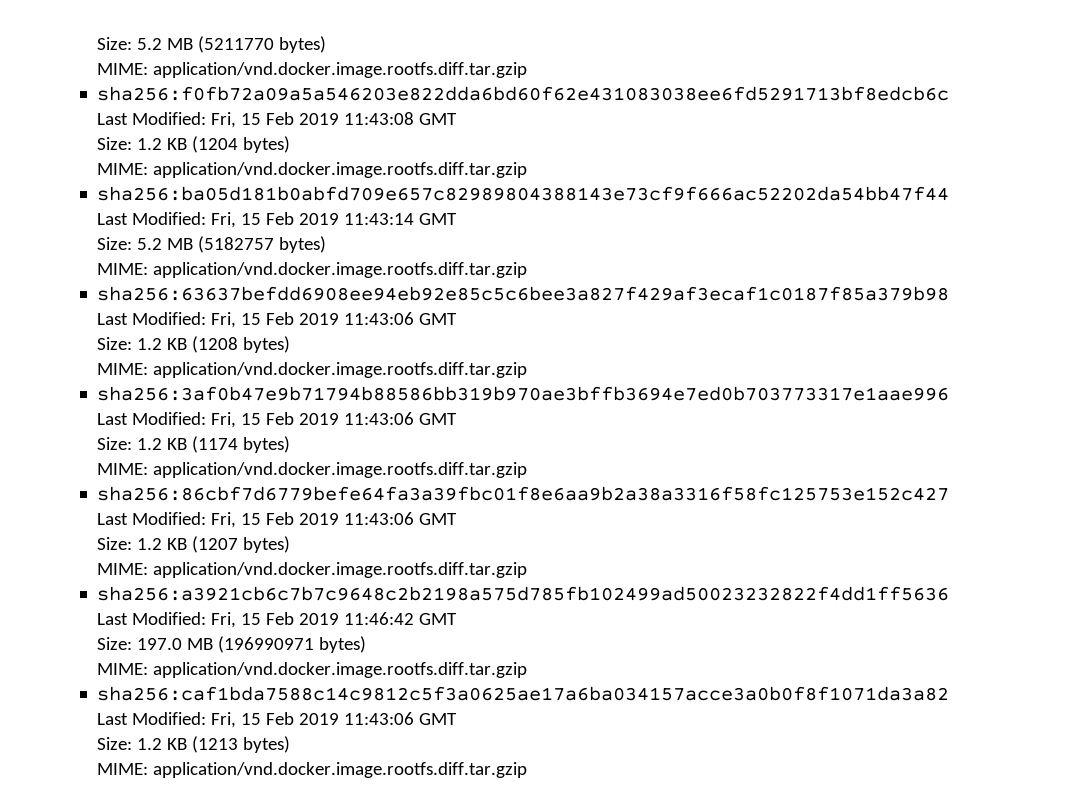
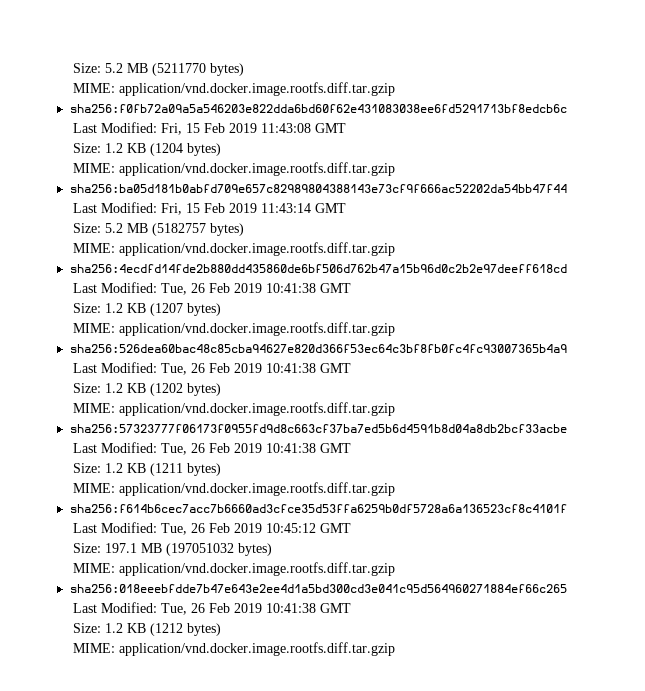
[97,286,950,301] [97,312,458,328] [97,336,291,353] [97,362,528,378] [97,386,950,401] [97,412,458,428] [97,436,291,453] [97,462,528,478] [97,486,950,501] [97,512,415,528] sha256:63637befdd6908ee94eb92e85c5c6bee3a827f429af3ecaf1c0187f85a379b98 // Last Modified: Fri, 15 Feb 2019 11:43:06 GMT // Size: 1.2 KB (1208 bytes) // MIME: application/vnd.docker.image.rootfs.diff.tar.gzip // sha256:3af0b47e9b71794b88586bb319b970ae3bffb3694e7ed0b703773317e1aae996 // Last Modified: Fri, 15 Feb 2019 11:43:06 GMT // Size: 1.2 KB (1174 bytes) // MIME: application/vnd.docker.image.rootfs.diff.tar.gzip // sha256:86cbf7d6779befe64fa3a39fbc01f8e6aa9b2a38a3316f58fc125753e152c427 // Last Modified: Fri, 15 Feb 2019 11:43:06 -> [70,264,568,273] [73,282,317,295] sha256:4ecdfd14fde2b880dd435860de6bf506d762b47a15b96d0c2b2e97deeff618cd // Last Modified: Tue, 26 Feb 2019 10:41:38
[97,586,950,601] [97,612,458,628] [97,636,367,653] [97,662,528,678] [97,686,950,701] [97,712,458,728] [97,736,291,753] [97,762,528,778] sha256:a3921cb6c7b7c9648c2b2198a575d785fb102499ad50023232822f4dd1ff5636 // Last Modified: Fri, 15 Feb 2019 11:46:42 GMT // Size: 197.0 MB (196990971 bytes) // MIME: application/vnd.docker.image.rootfs.diff.tar.gzip // sha256:caf1bda7588c14c9812c5f3a0625ae17a6ba034157acce3a0b0f8f1071da3a82 // Last Modified: Fri, 15 Feb 2019 11:43:06 GMT // Size: 1.2 KB (1213 bytes) // MIME: application/vnd.docker.image.rootfs.diff.tar.gzip -> [70,344,568,353] [73,362,352,375] [73,383,222,396] [73,402,396,416] [70,424,568,433] [73,442,352,455] [73,463,222,476] [73,482,396,496] [70,504,568,513] [73,522,352,535] [73,543,273,556] [73,562,396,576] [70,584,568,593] [73,602,352,615] [73,623,222,636] [73,642,396,656] sha256:526dea60bac48c85cba94627e820d366f53ec64c3bf8fb0fc4fc93007365b4a9 // Last Modified: Tue, 26 Feb 2019 10:41:38 GMT // Size: 1.2 KB (1202 bytes) // MIME: application/vnd.docker.image.rootfs.diff.tar.gzip // sha256:57323777f06173f0955fd9d8c663cf37ba7ed5b6d4591b8d04a8db2bcf33acbe // Last Modified: Tue, 26 Feb 2019 10:41:38 GMT // Size: 1.2 KB (1211 bytes) // MIME: application/vnd.docker.image.rootfs.diff.tar.gzip // sha256:f614b6cec7acc7b6660ad3cfce35d53ffa6259b0df5728a6a136523cf8c4101f // Last Modified: Tue, 26 Feb 2019 10:45:12 GMT // Size: 197.1 MB (197051032 bytes) // MIME: application/vnd.docker.image.rootfs.diff.tar.gzip // sha256:018eeebfdde7b47e643e2ee4d1a5bd300cd3e041c95d564960271884ef66c265 // Last Modified: Tue, 26 Feb 2019 10:41:38 GMT // Size: 1.2 KB (1212 bytes) // MIME: application/vnd.docker.image.rootfs.diff.tar.gzip

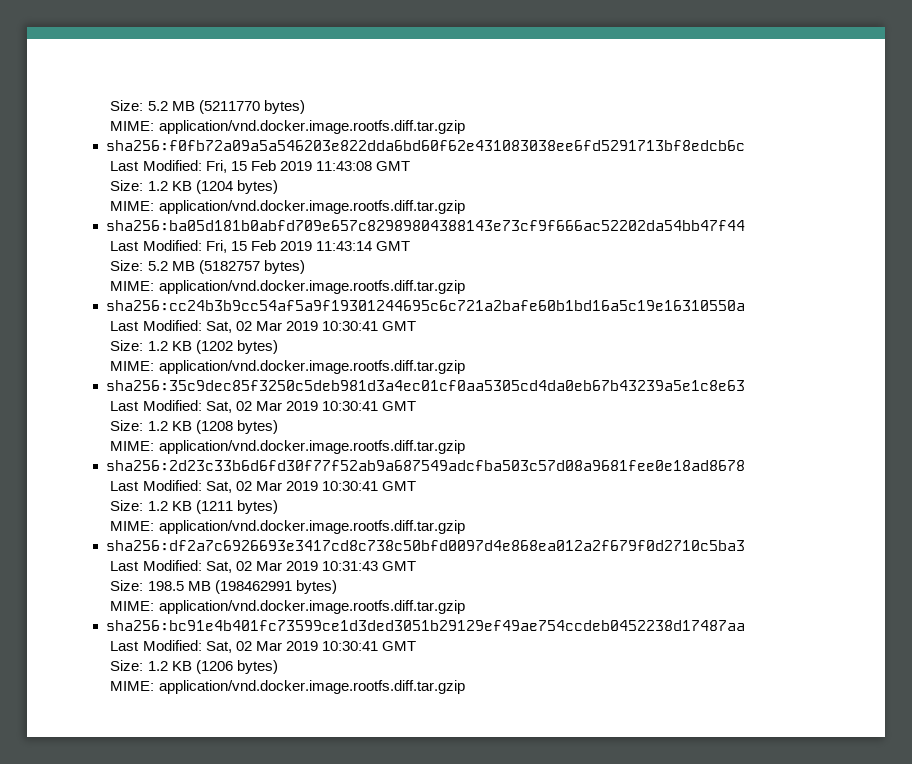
[70,264,568,273] [73,282,352,295] [73,303,222,316] [73,322,396,336] [70,344,568,353] [73,362,317,375] sha256:4ecdfd14fde2b880dd435860de6bf506d762b47a15b96d0c2b2e97deeff618cd // Last Modified: Tue, 26 Feb 2019 10:41:38 GMT // Size: 1.2 KB (1207 bytes) // MIME: application/vnd.docker.image.rootfs.diff.tar.gzip // sha256:526dea60bac48c85cba94627e820d366f53ec64c3bf8fb0fc4fc93007365b4a9 // Last Modified: Tue, 26 Feb 2019 10:41:38 -> [106,300,746,311] [110,320,378,333] sha256:cc24b3b9cc54af5a9f19301244695c6c721a2bafe60b1bd16a5c19e16310550a // Last Modified: Sat, 02 Mar 2019 10:30:41
[70,424,568,433] [73,442,317,455] sha256:57323777f06173f0955fd9d8c663cf37ba7ed5b6d4591b8d04a8db2bcf33acbe // Last Modified: Tue, 26 Feb 2019 10:41:38 -> [106,380,746,391] [110,400,416,413] [110,420,278,434] [110,440,465,454] [106,460,746,471] [110,480,378,493] sha256:35c9dec85f3250c5deb981d3a4ec01cf0aa5305cd4da0eb67b43239a5e1c8e63 // Last Modified: Sat, 02 Mar 2019 10:30:41 GMT // Size: 1.2 KB (1208 bytes) // MIME: application/vnd.docker.image.rootfs.diff.tar.gzip // sha256:2d23c33b6d6fd30f77f52ab9a687549adcfba503c57d08a9681fee0e18ad8678 // Last Modified: Sat, 02 Mar 2019 10:30:41
[70,504,568,513] [73,522,352,535] [73,543,273,556] [73,562,396,576] [70,584,568,593] [73,602,352,615] [73,623,184,636] sha256:f614b6cec7acc7b6660ad3cfce35d53ffa6259b0df5728a6a136523cf8c4101f // Last Modified: Tue, 26 Feb 2019 10:45:12 GMT // Size: 197.1 MB (197051032 bytes) // MIME: application/vnd.docker.image.rootfs.diff.tar.gzip // sha256:018eeebfdde7b47e643e2ee4d1a5bd300cd3e041c95d564960271884ef66c265 // Last Modified: Tue, 26 Feb 2019 10:41:38 GMT // Size: 1.2 KB (1212 -> [106,540,746,551] [110,560,416,573] [110,580,337,594] [110,600,465,614] [106,620,746,631] [110,640,416,653] [110,660,233,674] sha256:df2a7c6926693e3417cd8c738c50bfd0097d4e868ea012a2f679f0d2710c5ba3 // Last Modified: Sat, 02 Mar 2019 10:31:43 GMT // Size: 198.5 MB (198462991 bytes) // MIME: application/vnd.docker.image.rootfs.diff.tar.gzip // sha256:bc91e4b401fc73599ce1d3ded3051b29129ef49ae754ccdeb0452238d17487aa // Last Modified: Sat, 02 Mar 2019 10:30:41 GMT // Size: 1.2 KB (1206

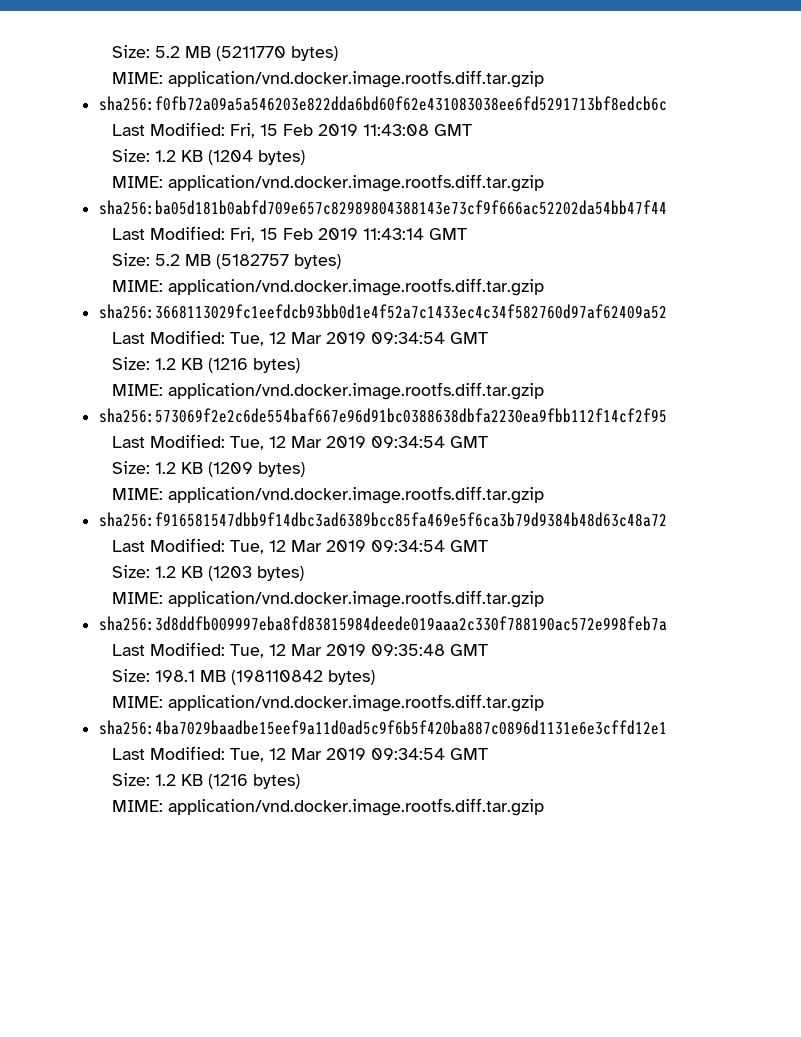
[106,300,746,311] [110,320,416,333] [110,340,278,354] [110,360,465,374] [106,380,746,391] [110,400,416,413] [110,420,278,434] [110,440,465,454] [106,460,746,471] [110,480,416,493] [110,500,278,514] [110,520,465,534] [106,540,746,551] [110,560,416,573] [110,580,337,594] [110,600,465,614] [106,620,746,631] [110,640,416,653] [110,660,233,674] sha256:cc24b3b9cc54af5a9f19301244695c6c721a2bafe60b1bd16a5c19e16310550a // Last Modified: Sat, 02 Mar 2019 10:30:41 GMT // Size: 1.2 KB (1202 bytes) // MIME: application/vnd.docker.image.rootfs.diff.tar.gzip // sha256:35c9dec85f3250c5deb981d3a4ec01cf0aa5305cd4da0eb67b43239a5e1c8e63 // Last Modified: Sat, 02 Mar 2019 10:30:41 GMT // Size: 1.2 KB (1208 bytes) // MIME: application/vnd.docker.image.rootfs.diff.tar.gzip // sha256:2d23c33b6d6fd30f77f52ab9a687549adcfba503c57d08a9681fee0e18ad8678 // Last Modified: Sat, 02 Mar 2019 10:30:41 GMT // Size: 1.2 KB (1211 bytes) // MIME: application/vnd.docker.image.rootfs.diff.tar.gzip // sha256:df2a7c6926693e3417cd8c738c50bfd0097d4e868ea012a2f679f0d2710c5ba3 // Last Modified: Sat, 02 Mar 2019 10:31:43 GMT // Size: 198.5 MB (198462991 bytes) // MIME: application/vnd.docker.image.rootfs.diff.tar.gzip // sha256:bc91e4b401fc73599ce1d3ded3051b29129ef49ae754ccdeb0452238d17487aa // Last Modified: Sat, 02 Mar 2019 10:30:41 GMT // Size: 1.2 KB (1206 -> [98,304,667,319] [111,330,488,346] [111,357,300,373] [111,382,544,400] [98,408,667,423] [111,434,488,450] [111,461,305,477] [111,486,544,504] [98,512,667,527] [111,538,488,554] [111,565,304,581] [111,590,544,608] [98,616,667,631] [111,642,488,658] [111,669,375,685] [111,694,544,712] [98,720,667,735] [111,746,488,762] [111,773,248,789] sha256:3668113029fc1eefdcb93bb0d1e4f52a7c1433ec4c34f582760d97af62409a52 // Last Modified: Tue, 12 Mar 2019 09:34:54 GMT // Size: 1.2 KB (1216 bytes) // MIME: application/vnd.docker.image.rootfs.diff.tar.gzip // sha256:573069f2e2c6de554baf667e96d91bc0388638dbfa2230ea9fbb112f14cf2f95 // Last Modified: Tue, 12 Mar 2019 09:34:54 GMT // Size: 1.2 KB (1209 bytes) // MIME: application/vnd.docker.image.rootfs.diff.tar.gzip // sha256:f916581547dbb9f14dbc3ad6389bcc85fa469e5f6ca3b79d9384b48d63c48a72 // Last Modified: Tue, 12 Mar 2019 09:34:54 GMT // Size: 1.2 KB (1203 bytes) // MIME: application/vnd.docker.image.rootfs.diff.tar.gzip // sha256:3d8ddfb009997eba8fd83815984deede019aaa2c330f788190ac572e998feb7a // Last Modified: Tue, 12 Mar 2019 09:35:48 GMT // Size: 198.1 MB (198110842 bytes) // MIME: application/vnd.docker.image.rootfs.diff.tar.gzip // sha256:4ba7029baadbe15eef9a11d0ad5c9f6b5f420ba887c0896d1131e6e3cffd12e1 // Last Modified: Tue, 12 Mar 2019 09:34:54 GMT // Size: 1.2 KB (1216

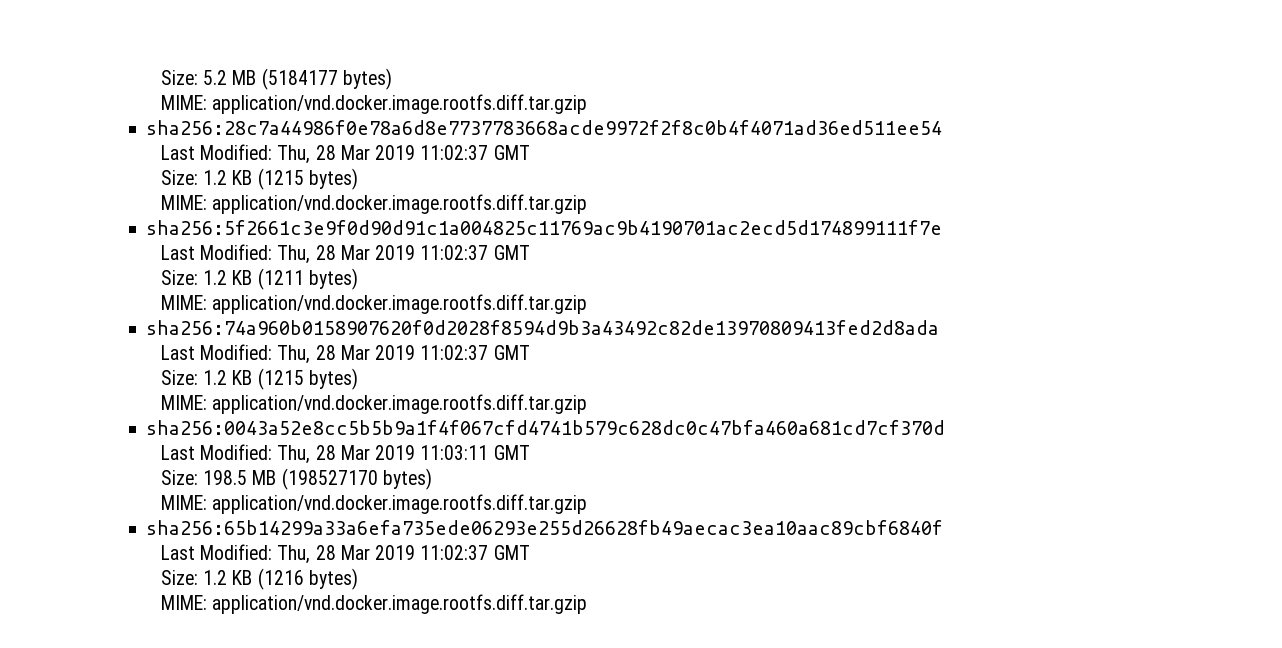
[111,45,338,61] [111,70,544,88] [98,96,667,111] [111,122,472,138] [111,149,305,165] [111,174,544,192] [98,200,667,215] [111,226,467,242] [111,253,341,269] [111,278,544,296] [98,304,667,319] [111,330,488,346] [111,357,300,373] [111,382,544,400] [98,408,667,423] [111,434,488,450] [111,461,305,477] [111,486,544,504] [98,512,667,527] [111,538,488,554] [111,565,304,581] [111,590,544,608] [98,616,667,631] [111,642,488,658] [111,669,375,685] [111,694,544,712] [98,720,667,735] [111,746,488,762] [111,773,300,789] [111,798,544,816] Size: 5.2 MB (5211770 bytes) // MIME: application/vnd.docker.image.rootfs.diff.tar.gzip // sha256:f0fb72a09a5a546203e822dda6bd60f62e431083038ee6fd5291713bf8edcb6c // Last Modified: Fri, 15 Feb 2019 11:43:08 GMT // Size: 1.2 KB (1204 bytes) // MIME: application/vnd.docker.image.rootfs.diff.tar.gzip // sha256:ba05d181b0abfd709e657c82989804388143e73cf9f666ac52202da54bb47f44 // Last Modified: Fri, 15 Feb 2019 11:43:14 GMT // Size: 5.2 MB (5182757 bytes) // MIME: application/vnd.docker.image.rootfs.diff.tar.gzip // sha256:3668113029fc1eefdcb93bb0d1e4f52a7c1433ec4c34f582760d97af62409a52 // Last Modified: Tue, 12 Mar 2019 09:34:54 GMT // Size: 1.2 KB (1216 bytes) // MIME: application/vnd.docker.image.rootfs.diff.tar.gzip // sha256:573069f2e2c6de554baf667e96d91bc0388638dbfa2230ea9fbb112f14cf2f95 // Last Modified: Tue, 12 Mar 2019 09:34:54 GMT // Size: 1.2 KB (1209 bytes) // MIME: application/vnd.docker.image.rootfs.diff.tar.gzip // sha256:f916581547dbb9f14dbc3ad6389bcc85fa469e5f6ca3b79d9384b48d63c48a72 // Last Modified: Tue, 12 Mar 2019 09:34:54 GMT // Size: 1.2 KB (1203 bytes) // MIME: application/vnd.docker.image.rootfs.diff.tar.gzip // sha256:3d8ddfb009997eba8fd83815984deede019aaa2c330f788190ac572e998feb7a // Last Modified: Tue, 12 Mar 2019 09:35:48 GMT // Size: 198.1 MB (198110842 bytes) // MIME: application/vnd.docker.image.rootfs.diff.tar.gzip // sha256:4ba7029baadbe15eef9a11d0ad5c9f6b5f420ba887c0896d1131e6e3cffd12e1 // Last Modified: Tue, 12 Mar 2019 09:34:54 GMT // Size: 1.2 KB (1216 bytes) // MIME: application/vnd.docker.image.rootfs.diff.tar.gzip -> [160,68,392,90] [160,94,588,114] [146,120,943,135] [160,144,530,164] [160,168,358,190] [160,194,588,214] [146,220,943,235] [160,244,530,264] [160,268,358,290] [160,294,588,314] [146,320,940,335] [160,344,530,364] [160,368,358,390] [160,394,588,414] [146,420,946,435] [160,444,530,464] [160,468,432,490] [160,494,588,514] [146,520,944,535] [160,544,530,564] [160,568,358,590] [160,594,588,614] Size: 5.2 MB (5184177 bytes) // MIME: application/vnd.docker.image.rootfs.diff.tar.gzip // sha256:28c7a44986f0e78a6d8e7737783668acde9972f2f8c0b4f4071ad36ed511ee54 // Last Modified: Thu, 28 Mar 2019 11:02:37 GMT // Size: 1.2 KB (1215 bytes) // MIME: application/vnd.docker.image.rootfs.diff.tar.gzip // sha256:5f2661c3e9f0d90d91c1a004825c11769ac9b4190701ac2ecd5d174899111f7e // Last Modified: Thu, 28 Mar 2019 11:02:37 GMT // Size: 1.2 KB (1211 bytes) // MIME: application/vnd.docker.image.rootfs.diff.tar.gzip // sha256:74a960b0158907620f0d2028f8594d9b3a43492c82de13970809413fed2d8ada // Last Modified: Thu, 28 Mar 2019 11:02:37 GMT // Size: 1.2 KB (1215 bytes) // MIME: application/vnd.docker.image.rootfs.diff.tar.gzip // sha256:0043a52e8cc5b5b9a1f4f067cfd4741b579c628dc0c47bfa460a681cd7cf370d // Last Modified: Thu, 28 Mar 2019 11:03:11 GMT // Size: 198.5 MB (198527170 bytes) // MIME: application/vnd.docker.image.rootfs.diff.tar.gzip // sha256:65b14299a33a6efa735ede06293e255d26628fb49aecac3ea10aac89cbf6840f // Last Modified: Thu, 28 Mar 2019 11:02:37 GMT // Size: 1.2 KB (1216 bytes) // MIME: application/vnd.docker.image.rootfs.diff.tar.gzip

